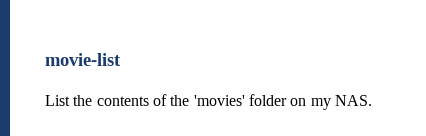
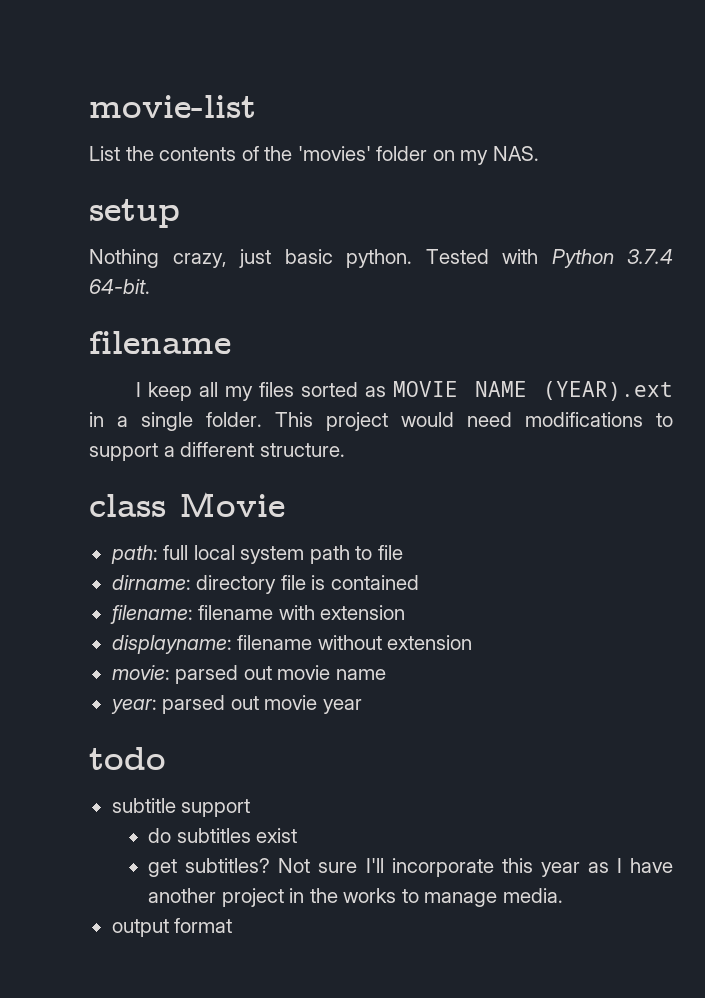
(372, 100) none -> [89,199,180,228] [89,249,673,268] [89,279,150,294] [89,331,231,354] [136,381,673,401] [89,412,673,431] [89,442,345,461] [89,492,285,517] [110,545,403,564] [111,575,419,594] [109,605,406,624] [111,635,473,654] [111,665,386,684] [110,695,362,714] [89,747,166,770] [111,798,251,817] [148,828,298,843] [148,858,673,877] [148,888,563,907] [111,918,233,937] // setup // Nothing crazy, just basic python. Tested with Python 3.7.4 64-bit. // filename // I keep all my files sorted as MOVIE NAME (YEAR).ext in a single folder. This project would need modifications to support a different structure. // class Movie // path: full local system path to file // dirname: directory file is contained // filename: filename with extension // displayname: filename without extension // movie: parsed out movie name // year: parsed out movie year // todo // subtitle support // do subtitles exist // get subtitles? Not sure I'll incorporate this year as I have another project in the works to manage media. // output format

